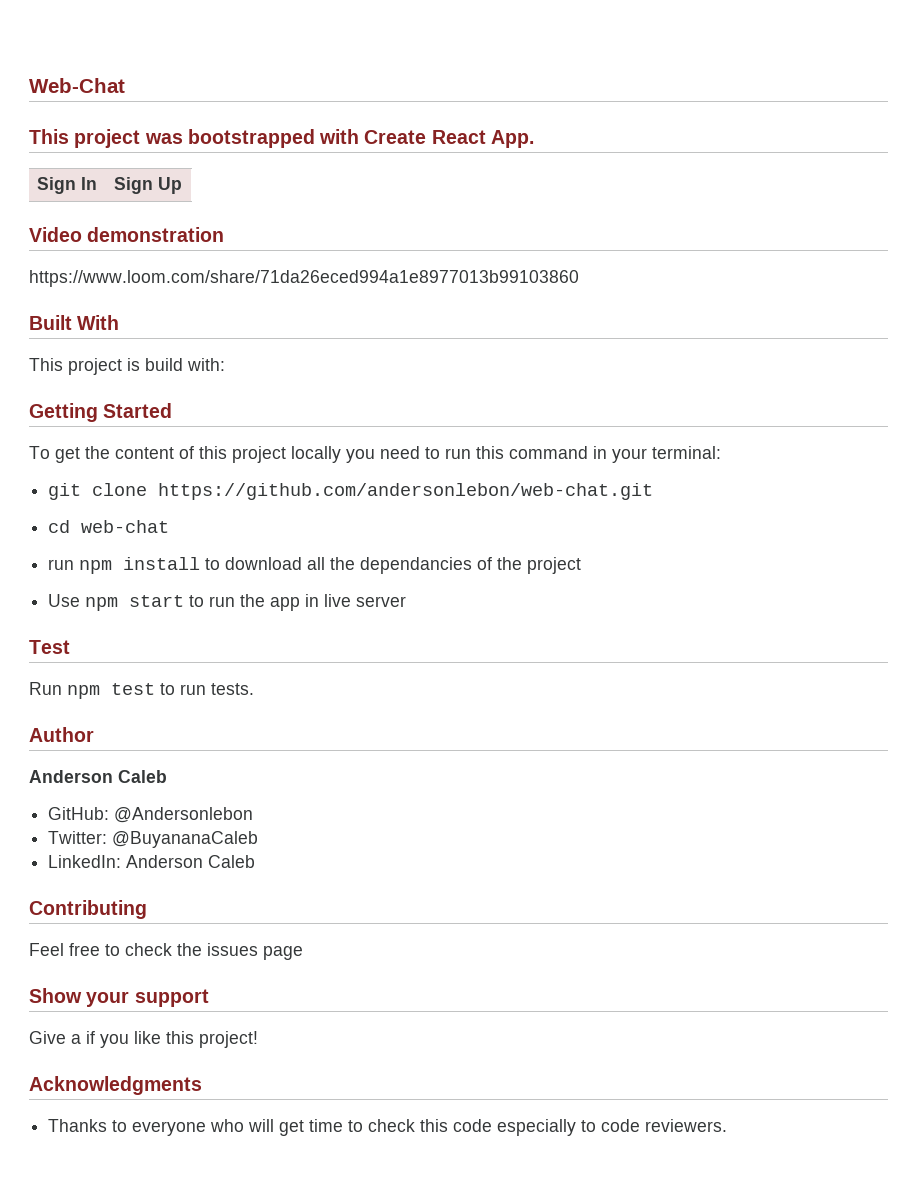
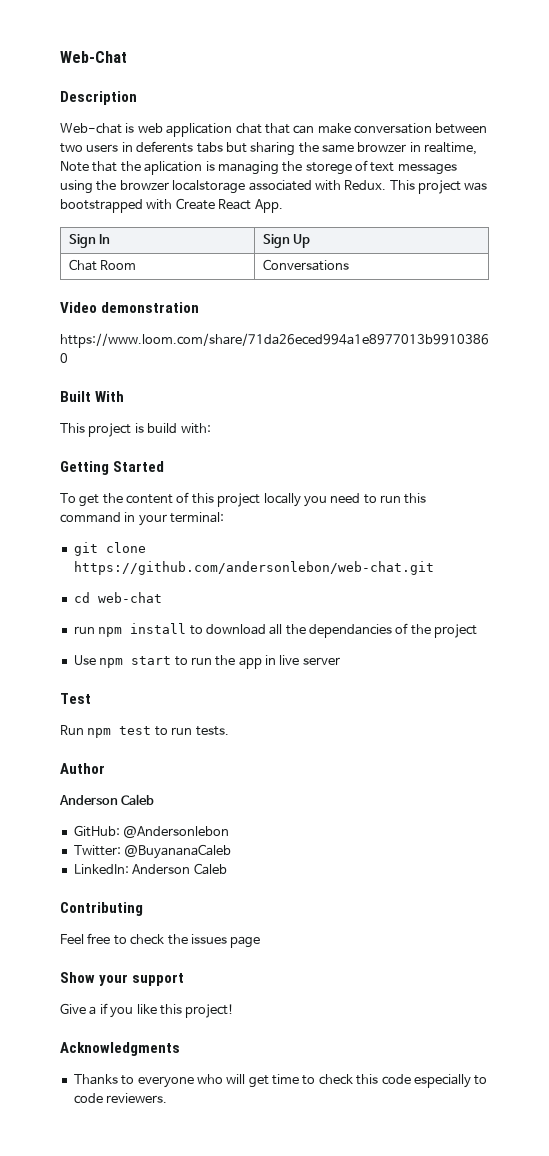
(125, 85) none -> [60,91,137,105] [60,123,488,137] [60,141,478,156] [60,160,457,175] [60,180,387,194] Description // Web-chat is web application chat that can make conversation between two users in deferents tabs but sharing the same browzer in realtime, Note that the aplication is managing the storege of text messages using the browzer localstorage associated with Redux.
(182, 185) none -> [68,259,136,271] [262,259,349,271] // Chat Room | Conversations

